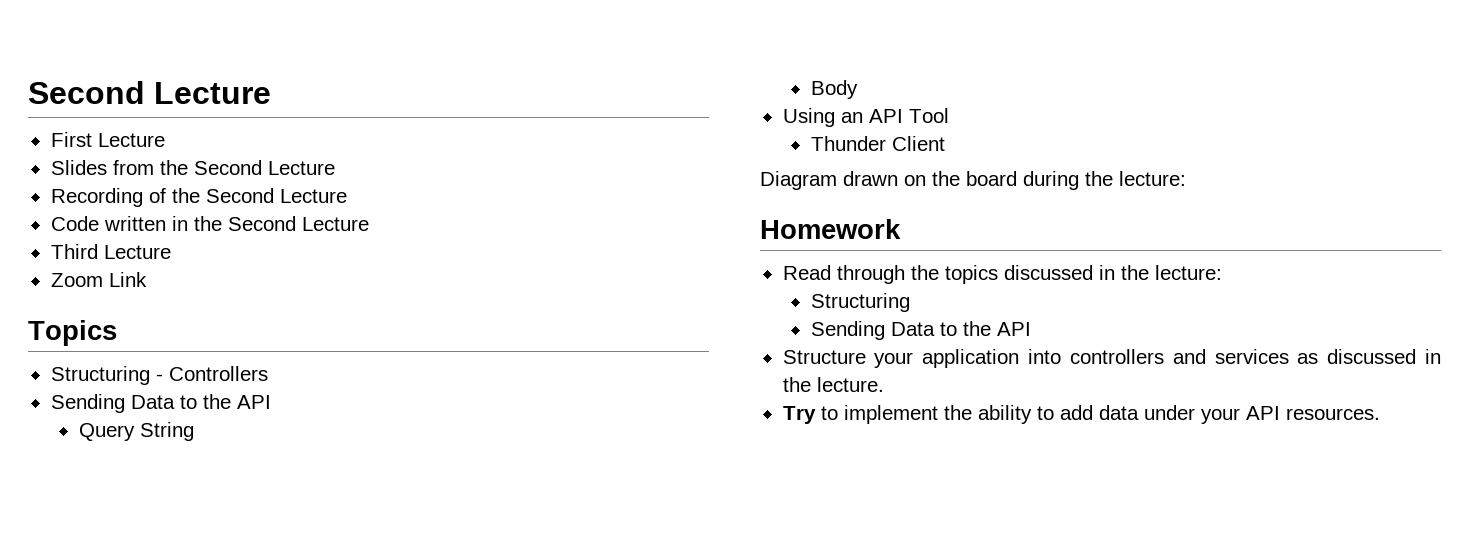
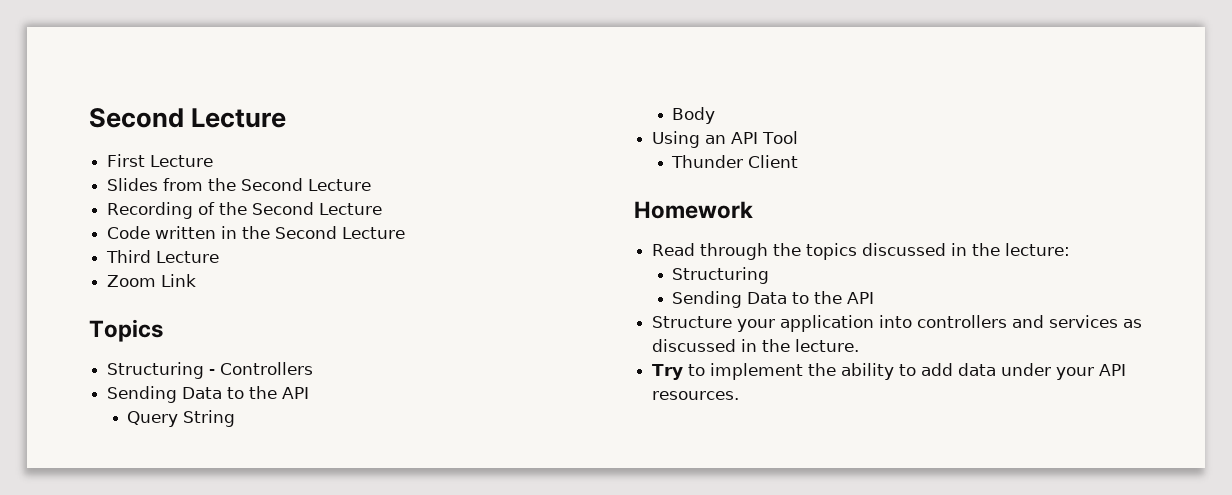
[760,171,1186,190] // Diagram drawn on the board during the lecture: -> (799, 161) none

